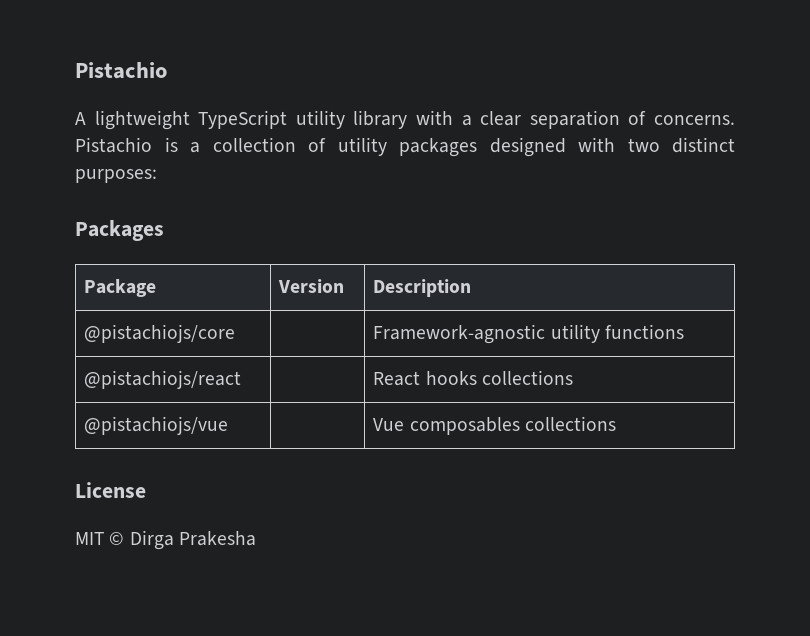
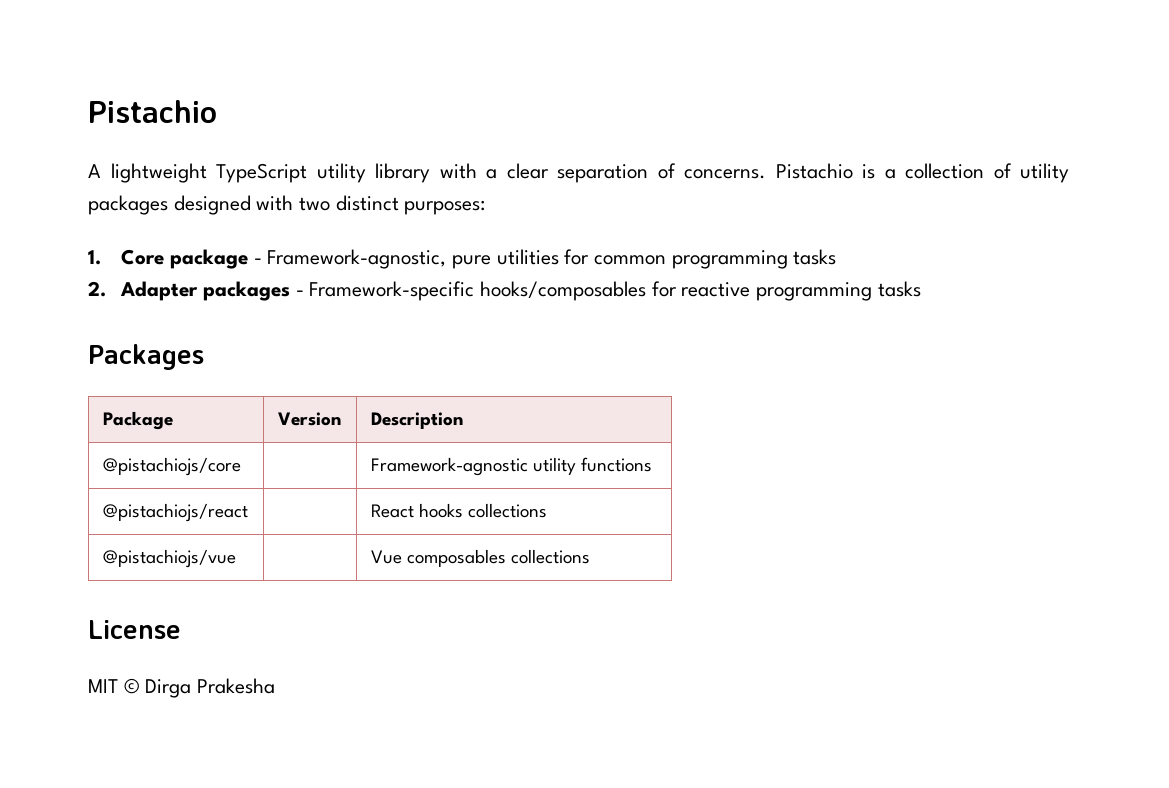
(157, 176) none -> [88,249,837,269] [88,281,921,301] // 1. Core package - Framework-agnostic, pure utilities for common programming tasks // 2. Adapter packages - Framework-specific hooks/composables for reactive programming tasks

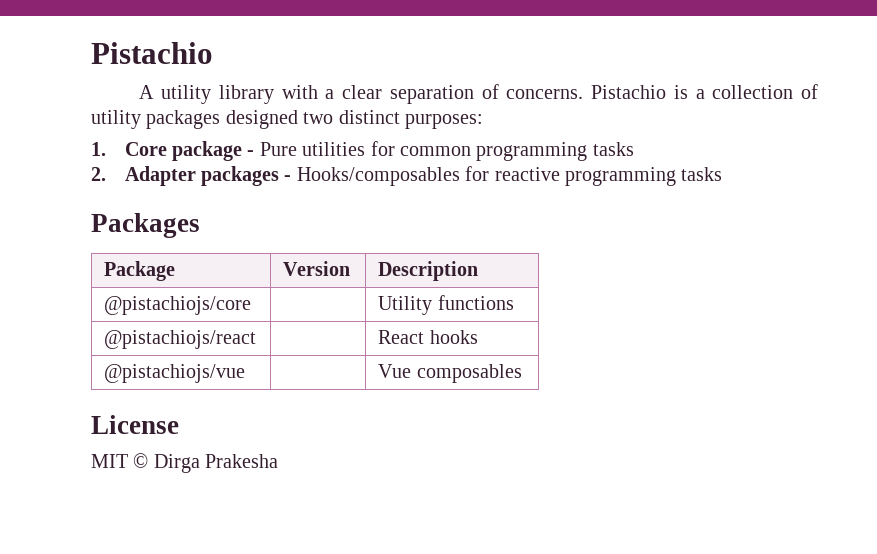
[110,163,307,183] lightweight TypeScript -> (155, 92) none
[256,195,294,211] with -> (298, 119) none
[267,249,491,269] Framework-agnostic, pure -> [259,142,297,156] Pure
[309,281,646,301] Framework-specific hooks/composables -> [296,167,460,186] Hooks/composables
[370,457,576,476] Framework-agnostic utility -> [378,296,433,315] Utility
[467,503,547,518] collections -> (478, 337) none
[510,549,590,564] collections -> (522, 373) none

